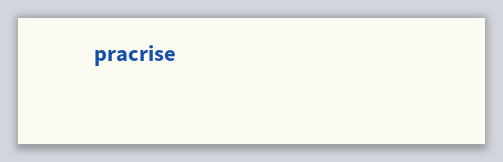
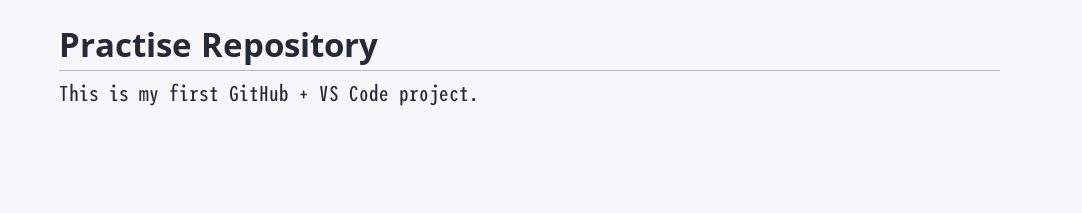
[94,45,176,66] pracrise -> [59,32,378,65] [59,83,479,106] Practise Repository // This is my first GitHub + VS Code project.

